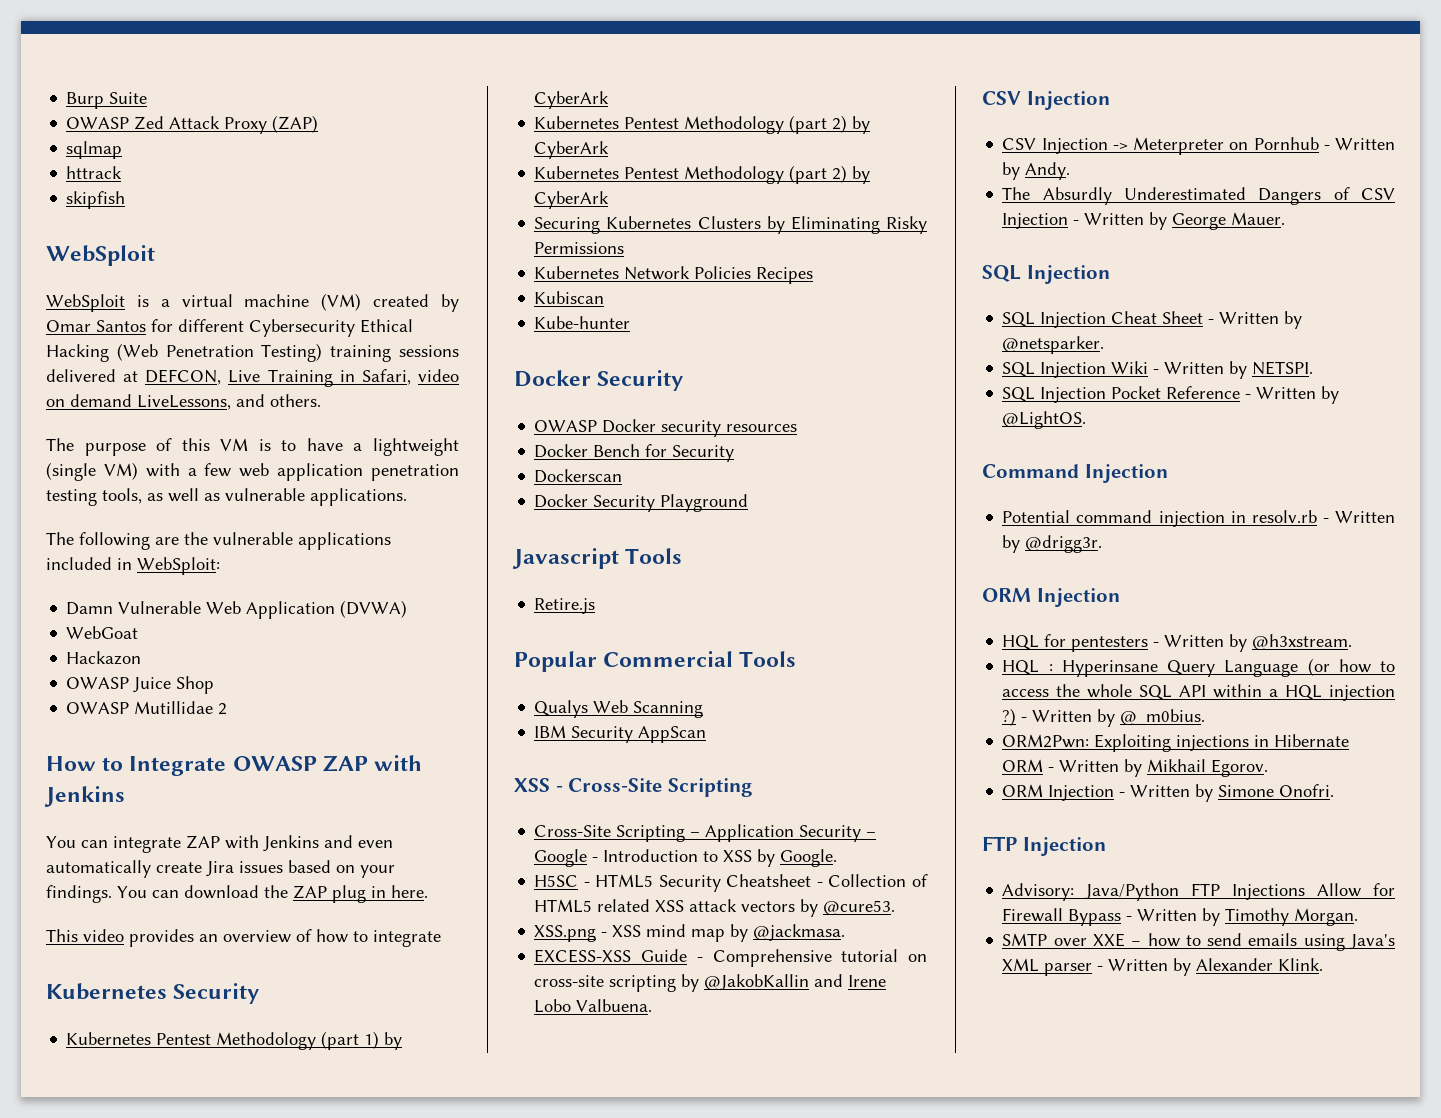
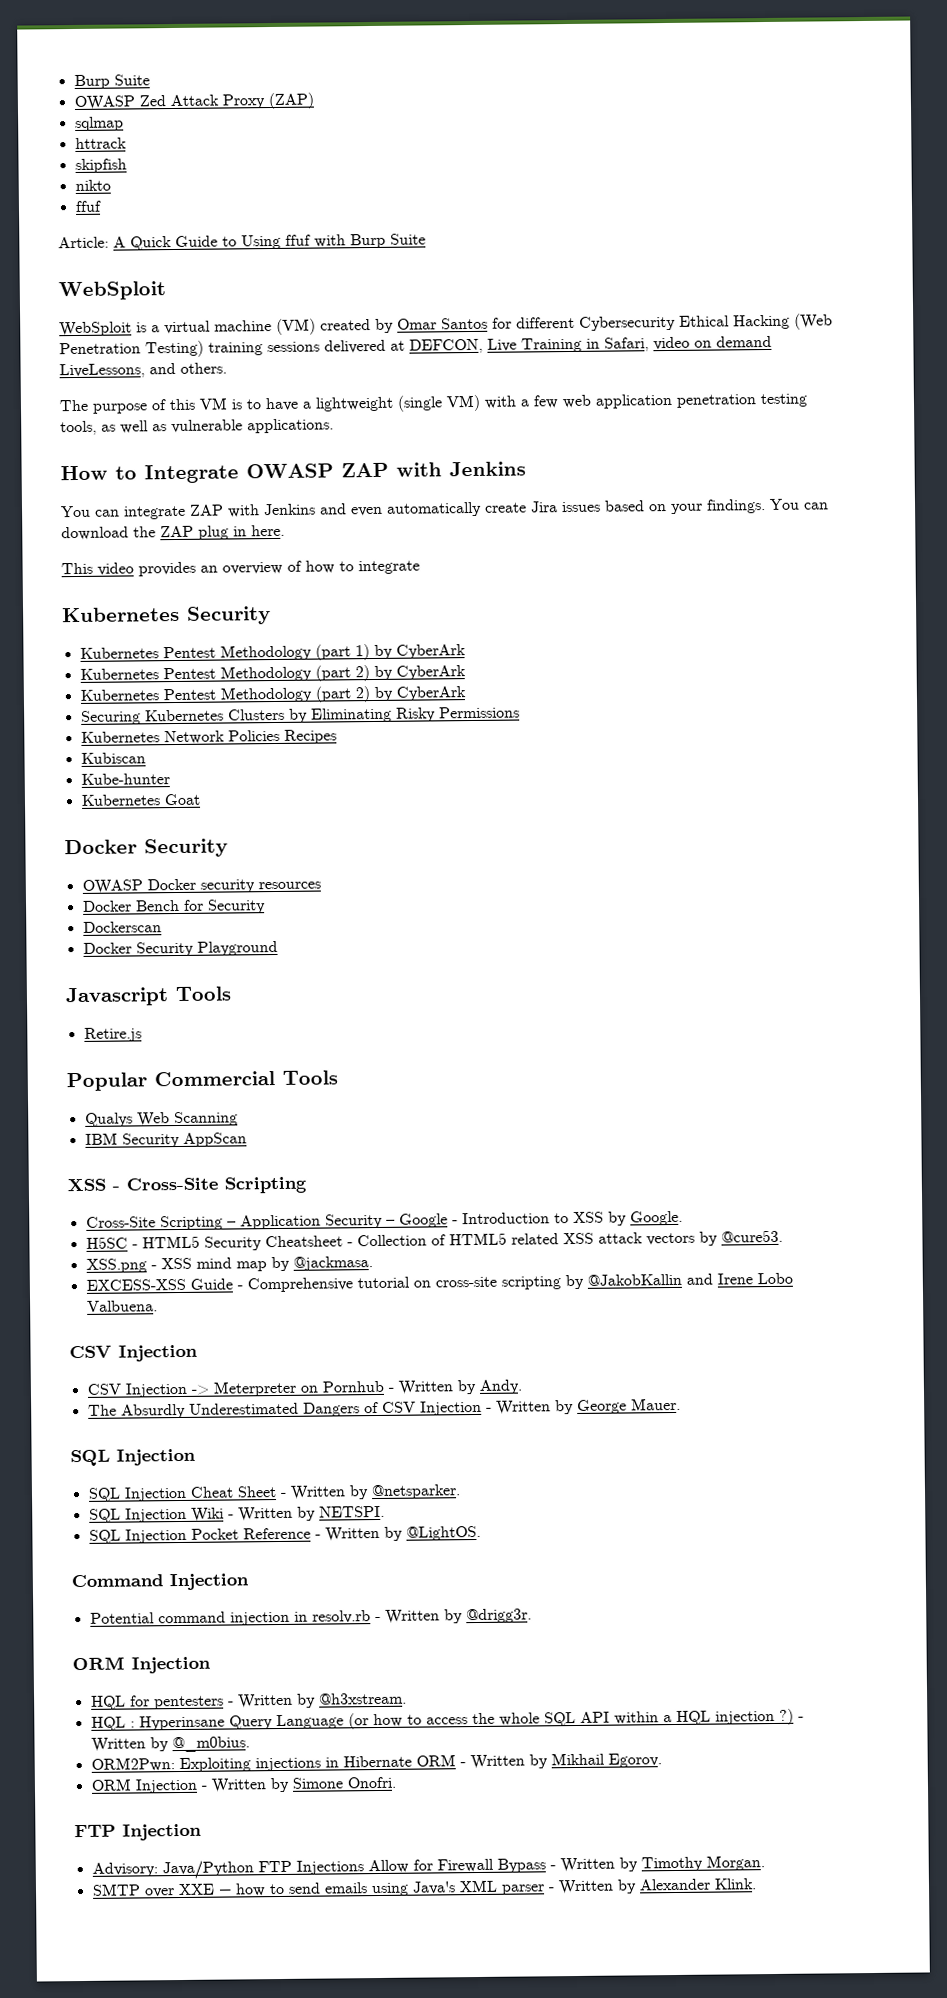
(126, 200) none -> [74,179,111,191] [74,200,102,212] [58,233,426,251] // nikto // ffuf // Article: A Quick Guide to Using ffuf with Burp Suite
[46,532,391,550] [46,557,220,575] [66,600,408,619] [66,626,139,639] [66,651,142,665] [66,676,215,694] [66,701,228,715] // The following are the vulnerable applications included in WebSploit: // Damn Vulnerable Web Application (DVWA) // WebGoat // Hackazon // OWASP Juice Shop // OWASP Mutillidae 2 -> (334, 426) none
(631, 322) none -> [80,793,201,806] // Kubernetes Goat

